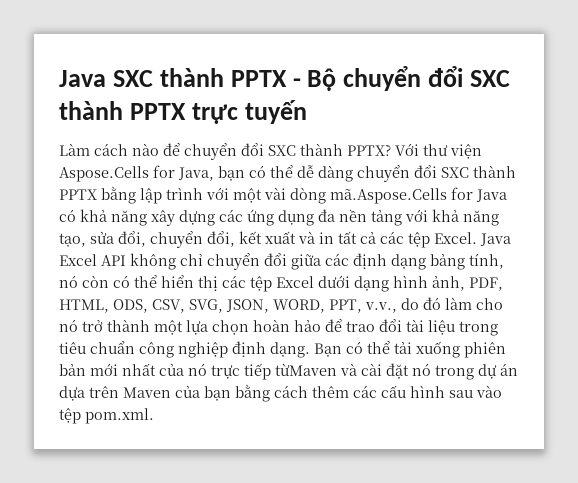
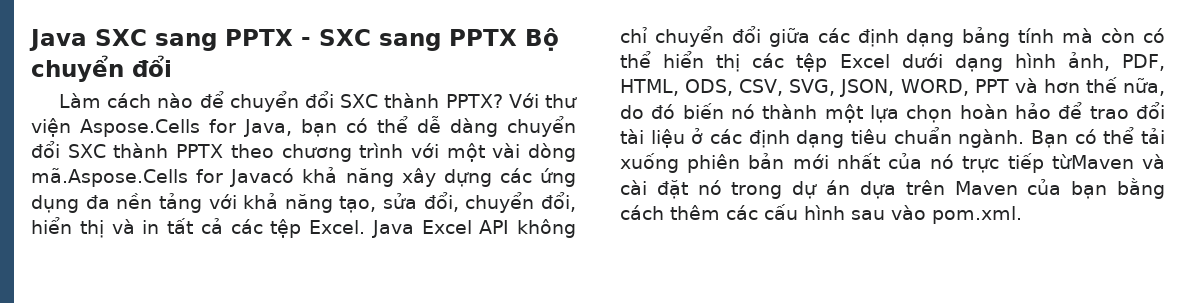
[159,68,224,87] thành -> [154,33,217,51] sang
(301, 82) none -> [318,29,517,51] SXC sang PPTX
[470,70,511,87] [59,100,307,124] SXC thành PPTX trực tuyến -> (172, 66) none
[101,186,162,204] bằng lập -> [230,144,352,162] theo chương
[476,189,507,202] [59,209,76,222] Java có -> [230,168,295,187] Javacó
[239,231,296,244] kết xuất -> [31,217,104,238] hiển thị
[469,253,504,269] [59,275,78,288] tính, nó -> [1018,28,1094,43] tính mà
[329,297,503,313] [59,319,103,332] PPT, v.v., do đó làm cho nó trở -> [974,77,1165,96] [620,103,755,119] PPT và hơn thế nữa, do đó biến nó
[459,321,498,336] [59,340,310,358] trong tiêu chuẩn công nghiệp định dạng. -> [691,127,1025,148] ở các định dạng tiêu chuẩn ngành.
[59,408,81,424] tệp -> (926, 212) none

